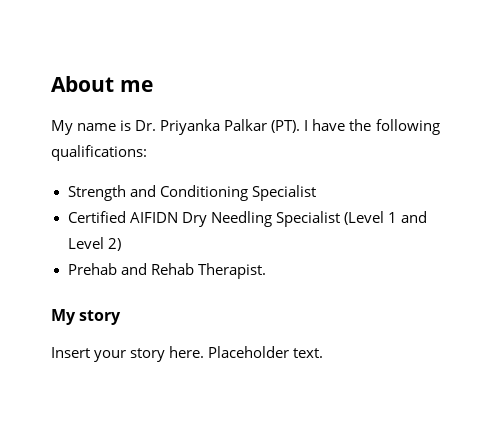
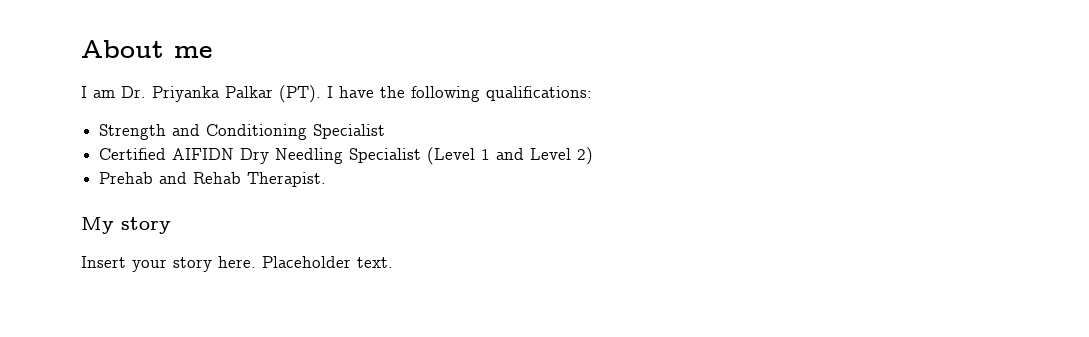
[51,120,132,135] My name is -> [81,86,115,98] I am

